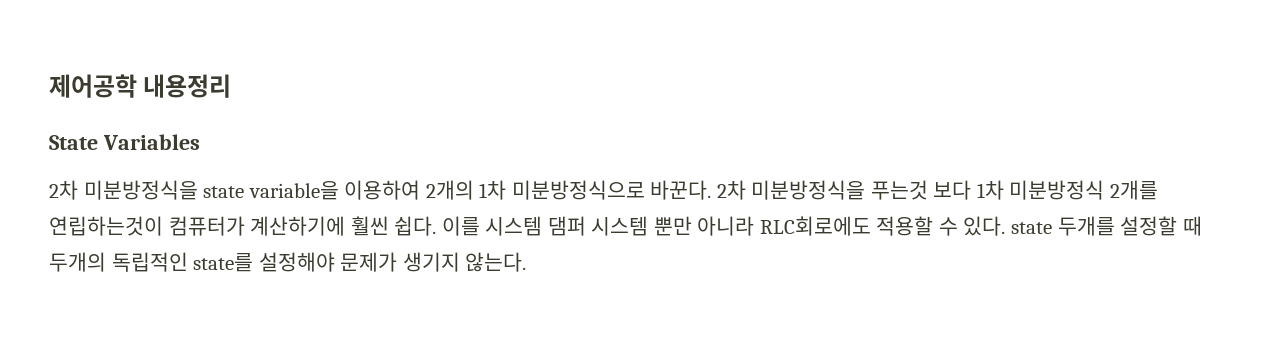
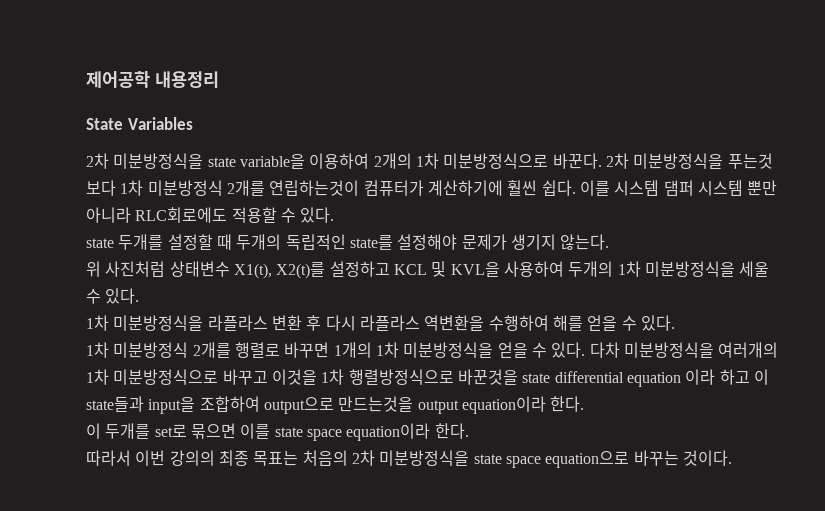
(1006, 226) none -> (335, 215) //
(527, 262) none -> [86,261,770,279] [86,288,140,304] [86,315,675,331] [86,342,779,358] [86,369,769,387] [86,396,585,414] [86,423,469,441] [86,450,732,468] // 위 사진처럼 상태변수 X1(t), X2(t)를 설정하고 KCL 및 KVL을 사용하여 두개의 1차 미분방정식을 세울 수 있다. // 1차 미분방정식을 라플라스 변환 후 다시 라플라스 역변환을 수행하여 해를 얻을 수 있다. // 1차 미분방정식 2개를 행렬로 바꾸면 1개의 1차 미분방정식을 얻을 수 있다. 다차 미분방정식을 여러개의 1차 미분방정식으로 바꾸고 이것을 1차 행렬방정식으로 바꾼것을 state differential equation 이라 하고 이 state들과 input을 조합하여 output으로 만드는것을 output equation이라 한다. // 이 두개를 set로 묶으면 이를 state space equation이라 한다. // 따라서 이번 강의의 최종 목표는 처음의 2차 미분방정식을 state space equation으로 바꾸는 것이다.

